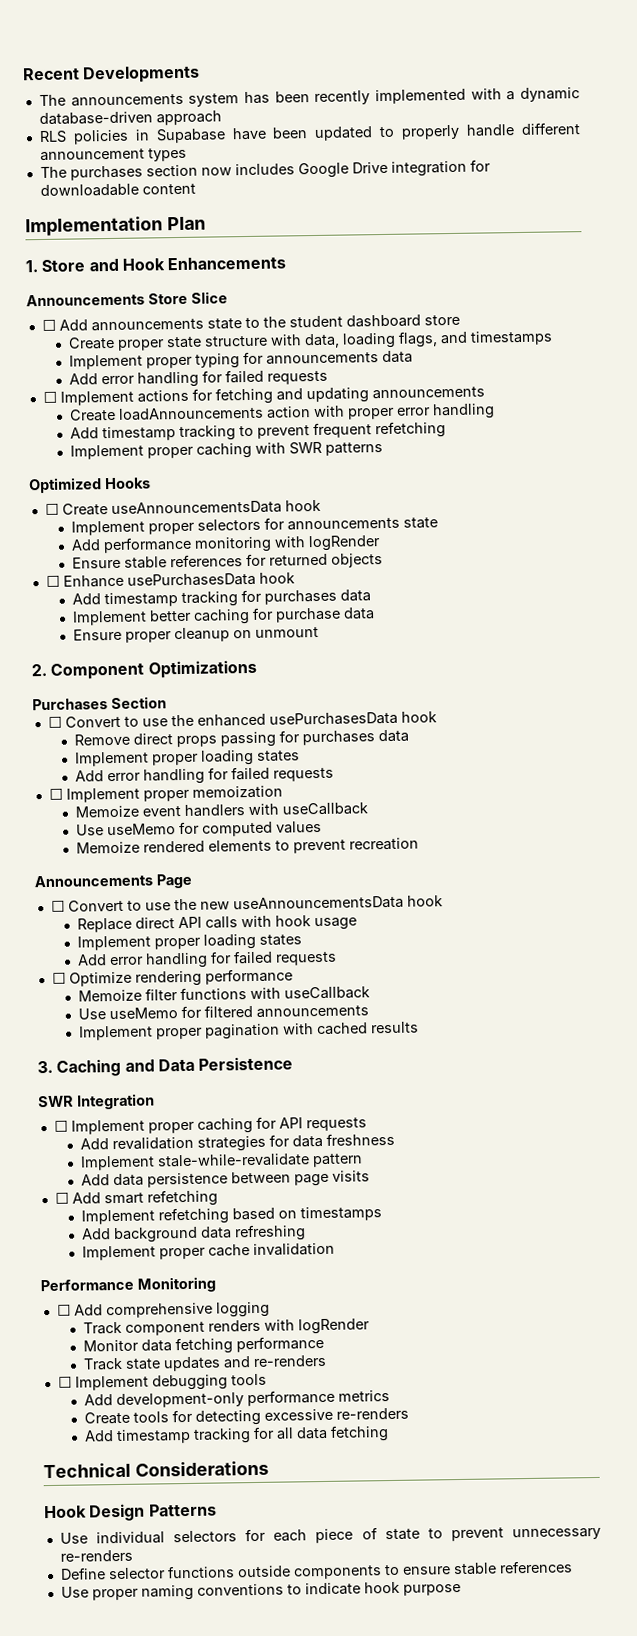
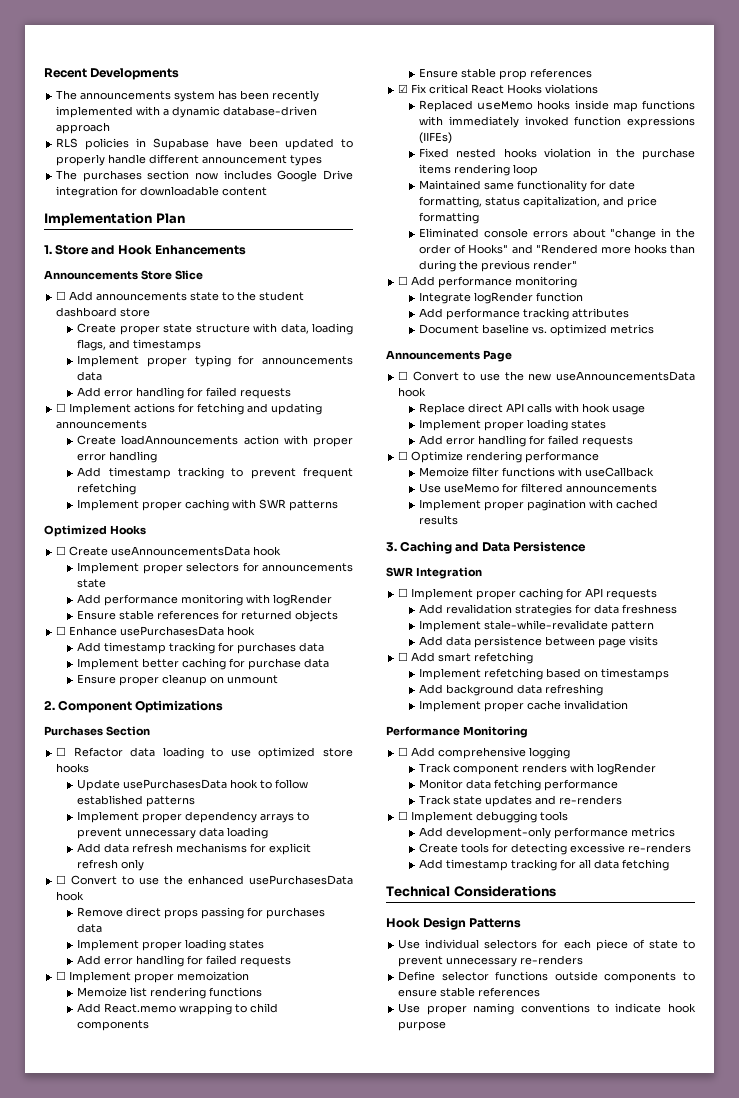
(167, 703) none -> [56,747,353,759] [56,763,90,773] [77,779,309,791] [77,795,196,807] [77,811,310,823] [77,827,269,839] [77,843,312,855] [77,859,145,871] // ☐ Refactor data loading to use optimized store hooks // Update usePurchasesData hook to follow established patterns // Implement proper dependency arrays to prevent unnecessary data loading // Add data refresh mechanisms for explicit refresh only
[141,802,368,817] [75,820,322,837] [75,837,419,854] event handlers with useCallback // Use useMemo for computed values // Memoize rendered elements to prevent recreation -> [130,987,263,999] [77,1003,279,1015] [77,1020,150,1031] [419,68,593,80] [398,84,599,94] [419,100,695,112] [419,116,695,128] [419,132,453,144] [419,148,695,160] [419,164,539,176] [419,180,636,192] [419,196,658,208] [419,212,480,224] [419,228,695,240] [419,244,695,254] [419,260,578,272] [398,276,578,288] [419,292,584,304] [419,308,630,320] [419,324,655,336] list rendering functions // Add React.memo wrapping to child components // Ensure stable prop references // ☑ Fix critical React Hooks violations // Replaced useMemo hooks inside map functions with immediately invoked function expressions (IIFEs) // Fixed nested hooks violation in the purchase items rendering loop // Maintained same functionality for date formatting, status capitalization, and price formatting // Eliminated console errors about "change in the order of Hooks" and "Rendered more hooks than during the previous render" // ☐ Add performance monitoring // Integrate logRender function // Add performance tracking attributes // Document baseline vs. optimized metrics

